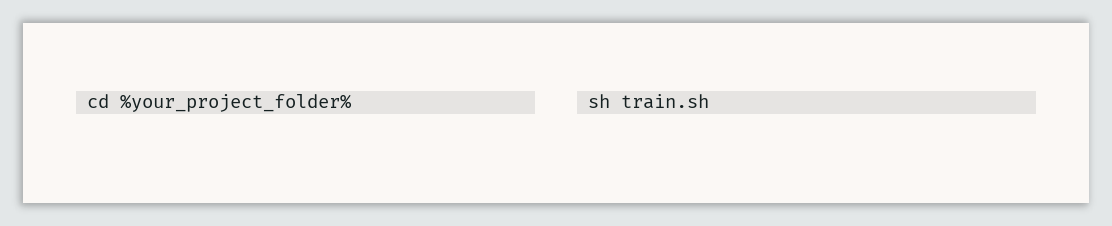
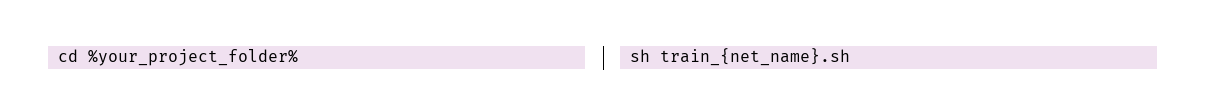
[621,94,710,109] train.sh -> [659,48,850,66] train_{net_name}.sh

